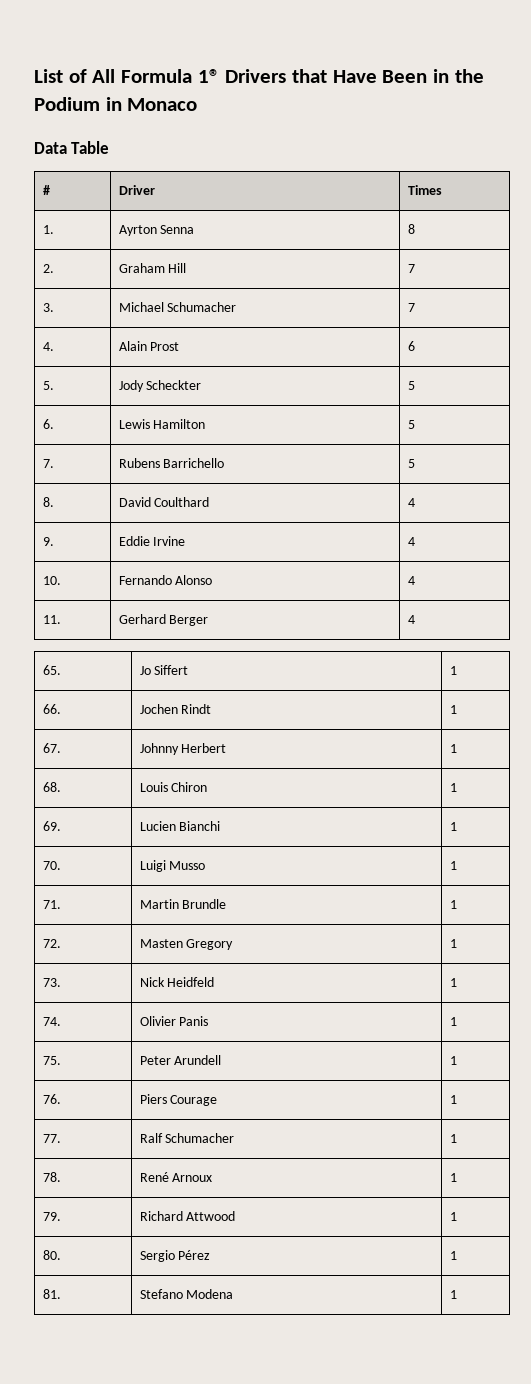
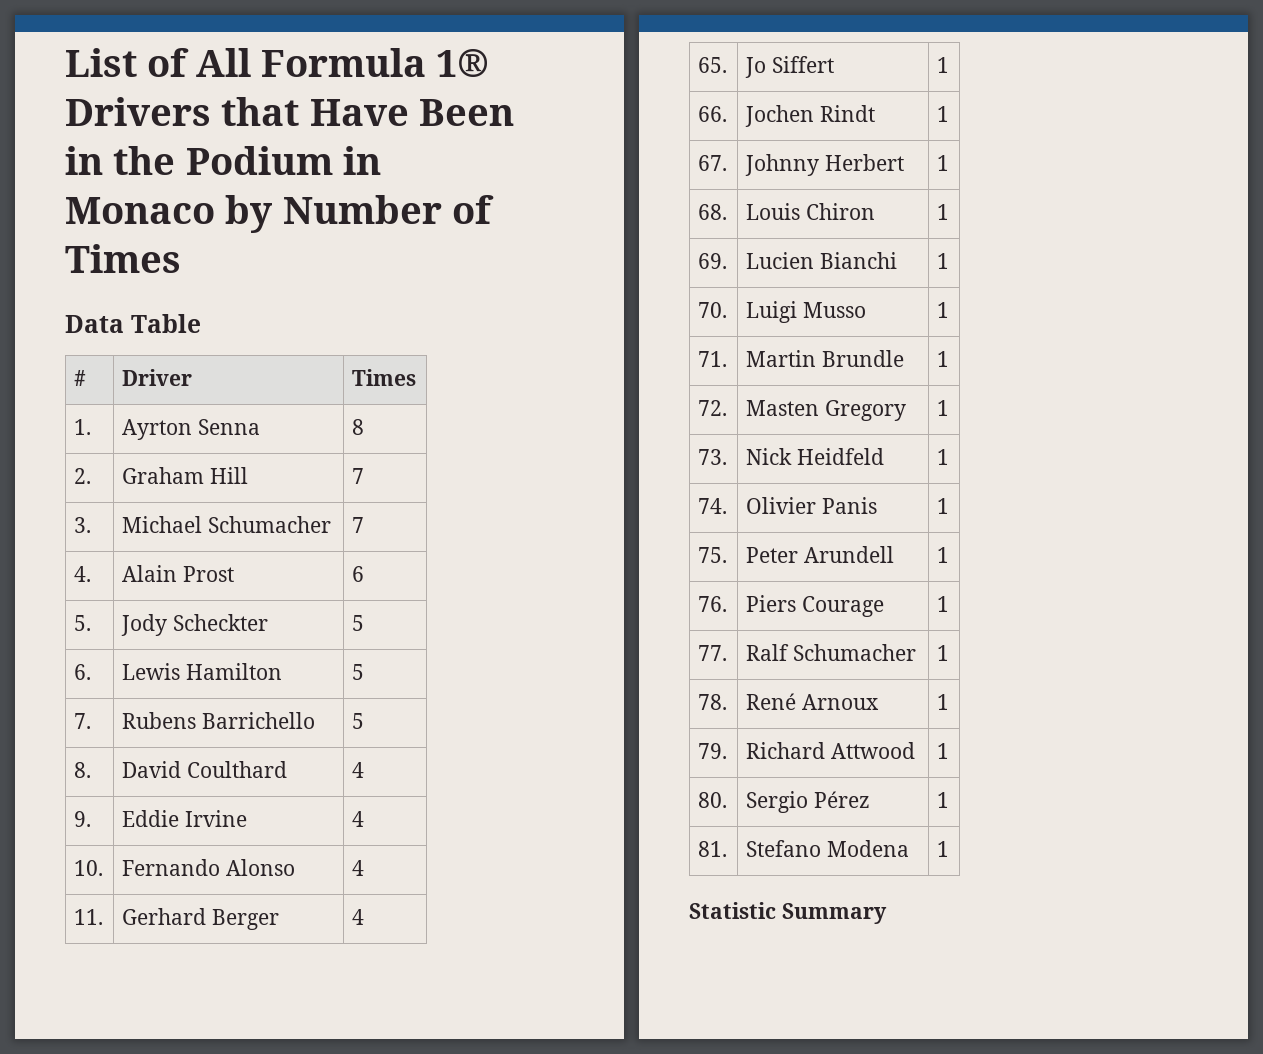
(198, 104) none -> [225,195,494,233] [65,244,181,273] by Number of Times
(457, 1294) none -> [689,902,887,924] // Statistic Summary

